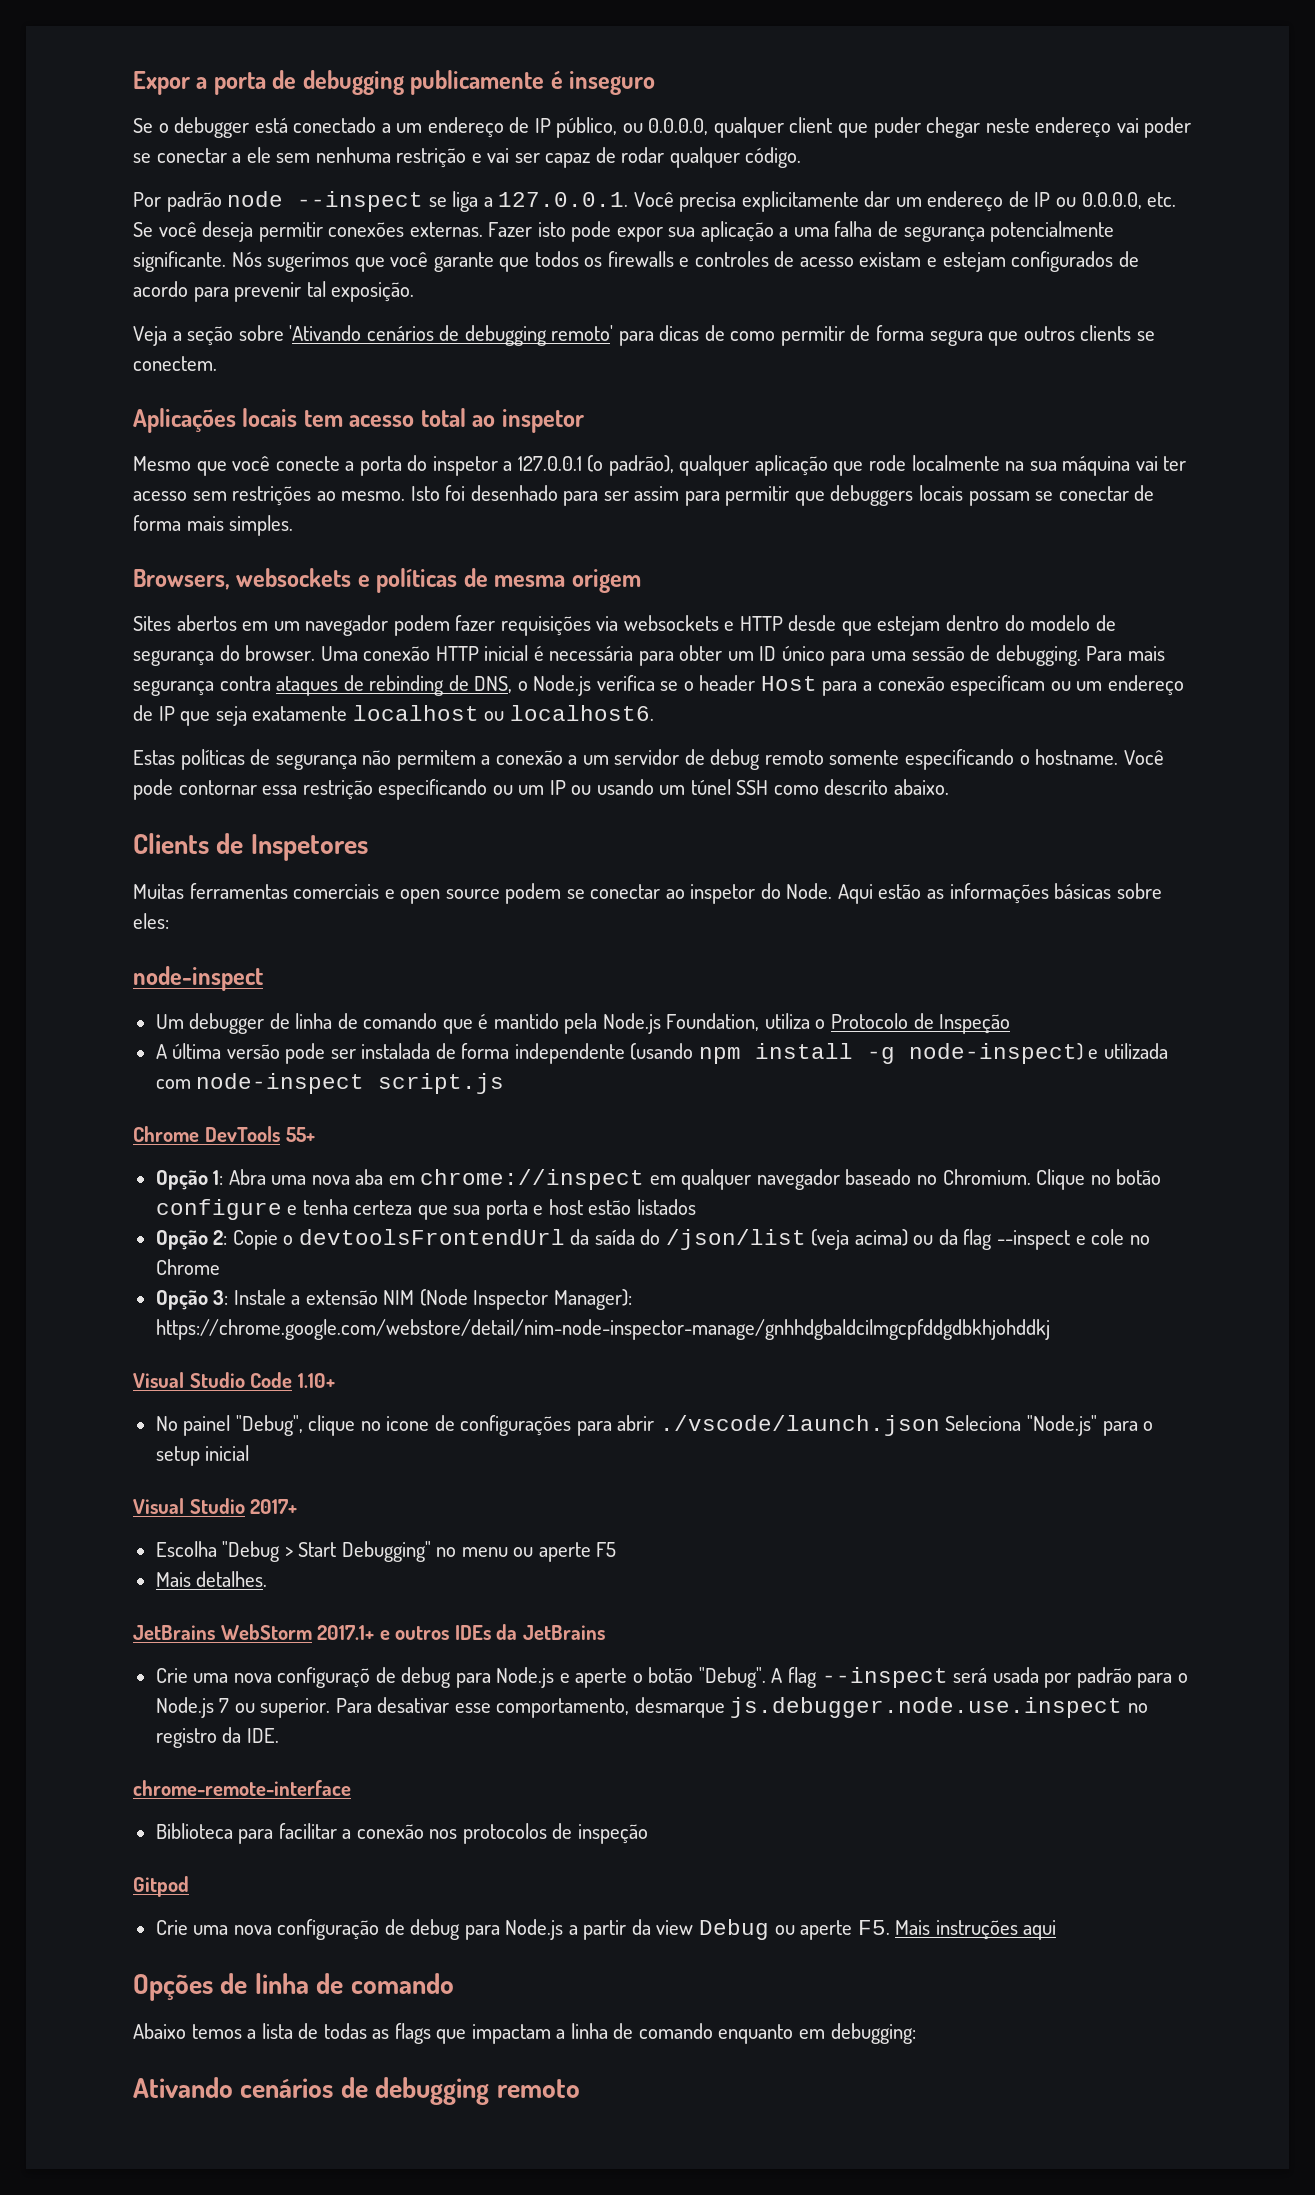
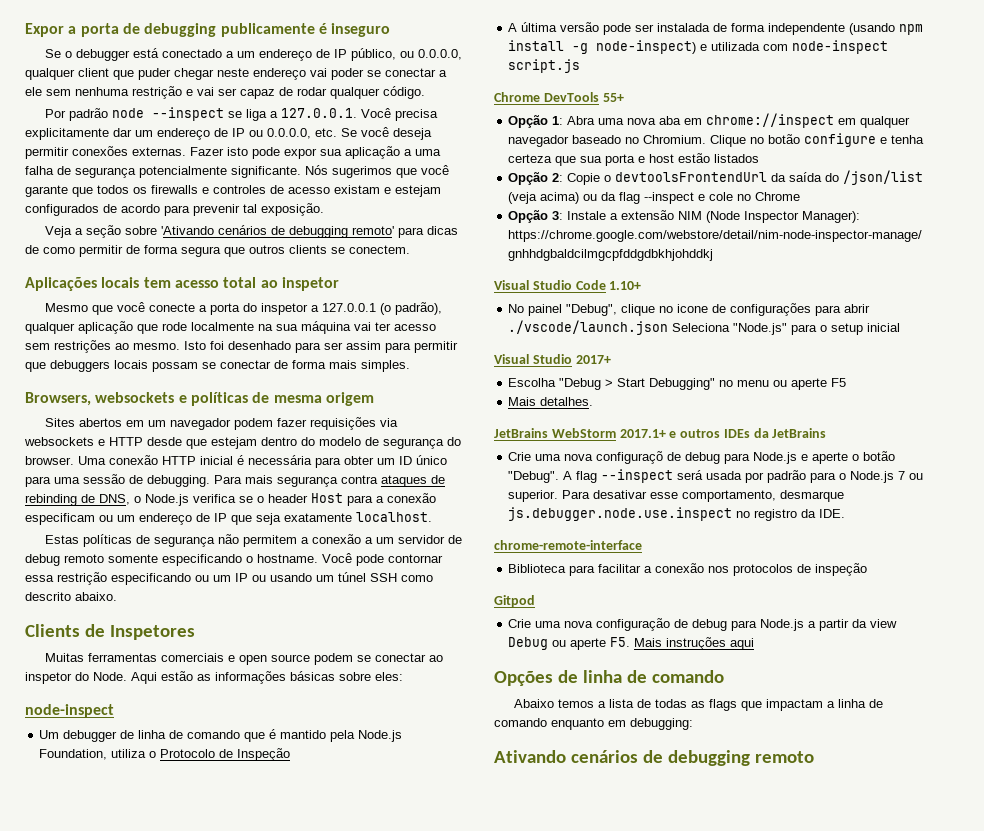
[352,705,654,721] localhost ou localhost6. -> [356,512,432,522] localhost.

